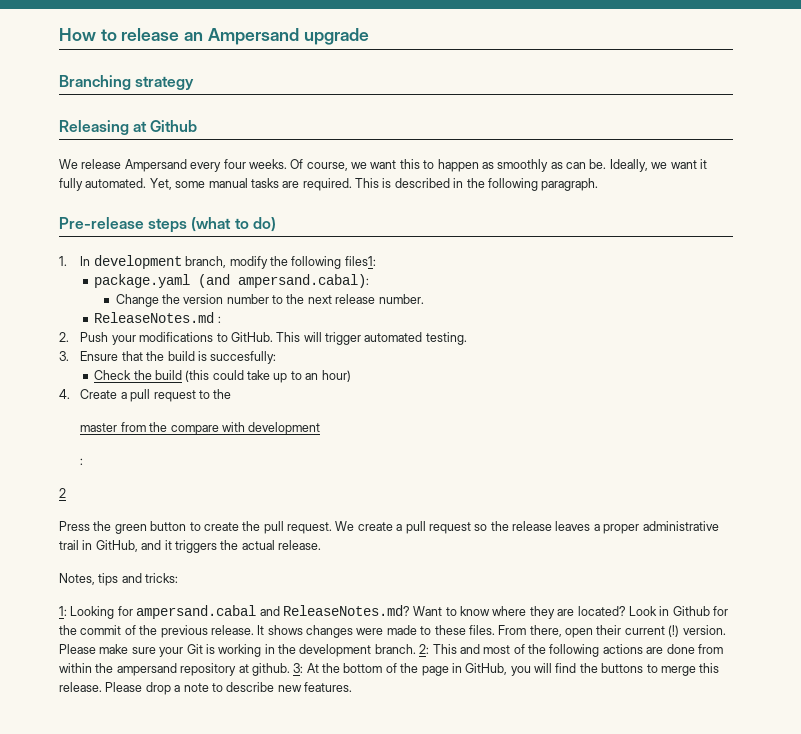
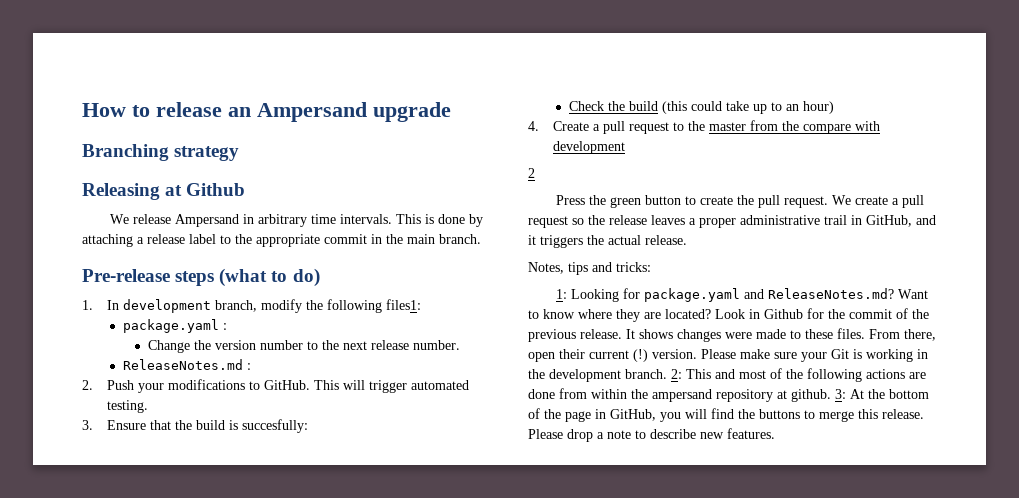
[190,159,707,172] [59,178,599,191] every four weeks. Of course, we want this to happen as smoothly as can be. Ideally, we want it fully automated. Yet, some manual tasks are required. This is described in the following paragraph. -> [242,214,483,227] [82,234,481,247] in arbitrary time intervals. This is done by attaching a release label to the appropriate commit in the main branch.
[198,274,370,288] (and ampersand.cabal): -> [222,323,227,330] :
(232, 394) // -> (706, 126) none
[80,458,84,465] // : -> (626, 147) none
[136,605,257,619] ampersand.cabal -> [643,288,740,302] package.yaml

